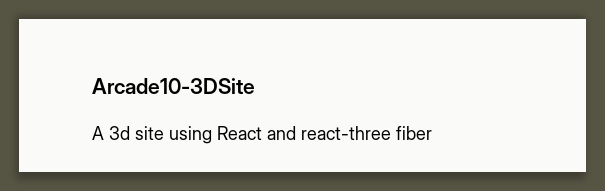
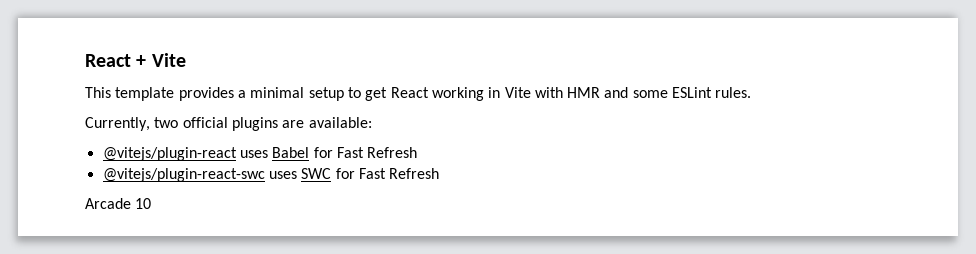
[92,78,255,94] [92,126,432,144] Arcade10-3DSite // A 3d site using React and react-three fiber -> [85,53,186,67] [85,87,752,101] [85,117,372,131] [102,147,418,161] [102,168,440,182] [85,198,152,209] React + Vite // This template provides a minimal setup to get React working in Vite with HMR and some ESLint rules. // Currently, two official plugins are available: // @vitejs/plugin-react uses Babel for Fast Refresh // @vitejs/plugin-react-swc uses SWC for Fast Refresh // Arcade 10

